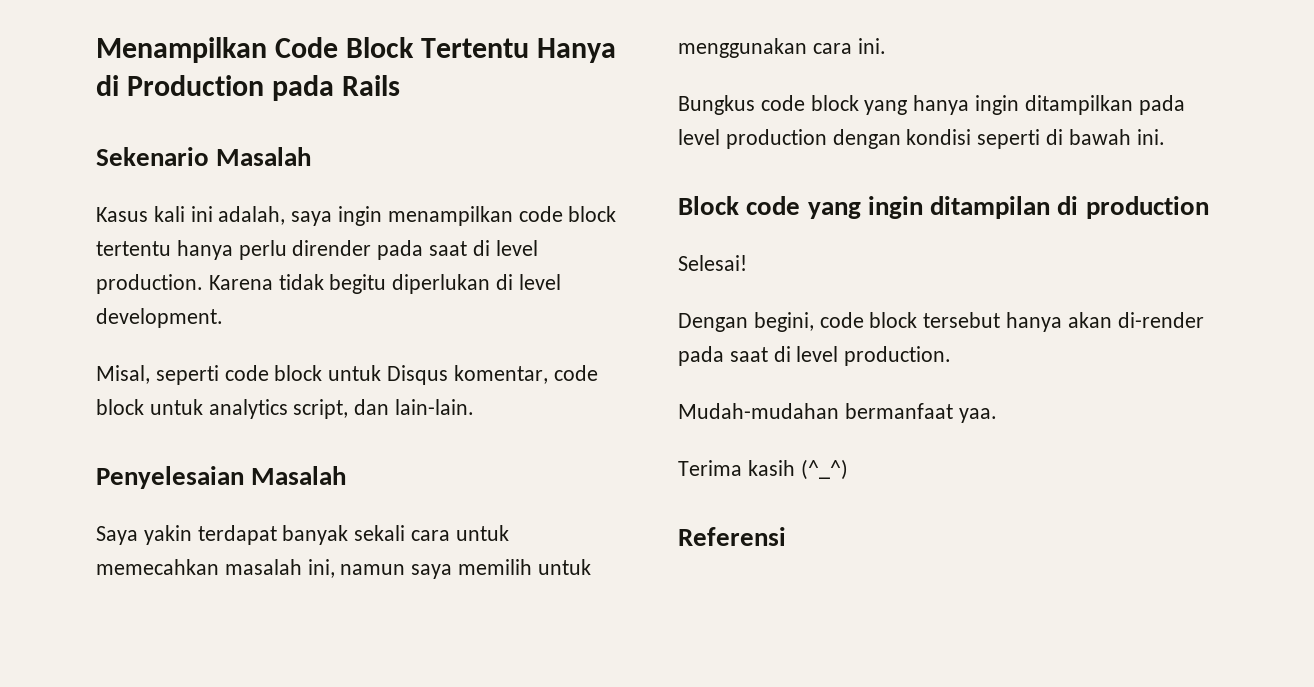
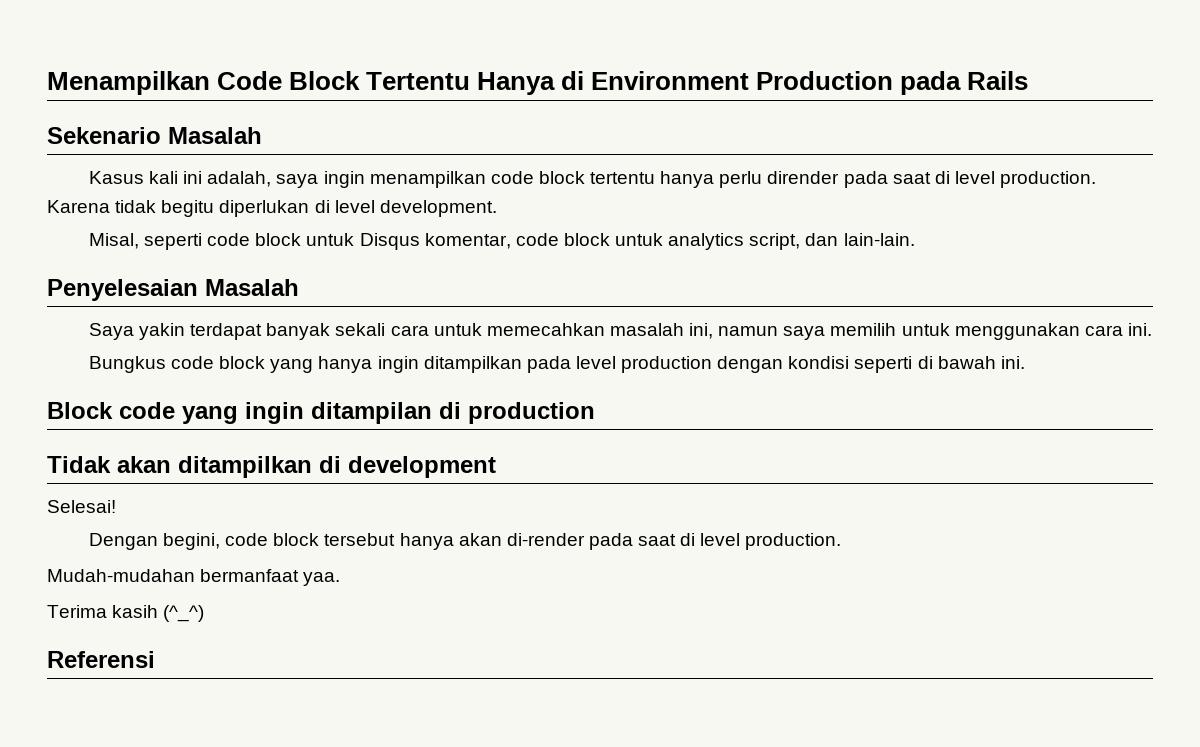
(119, 85) none -> [591,71,750,90] Environment
(1209, 207) none -> [47,456,496,478] // Tidak akan ditampilkan di development

